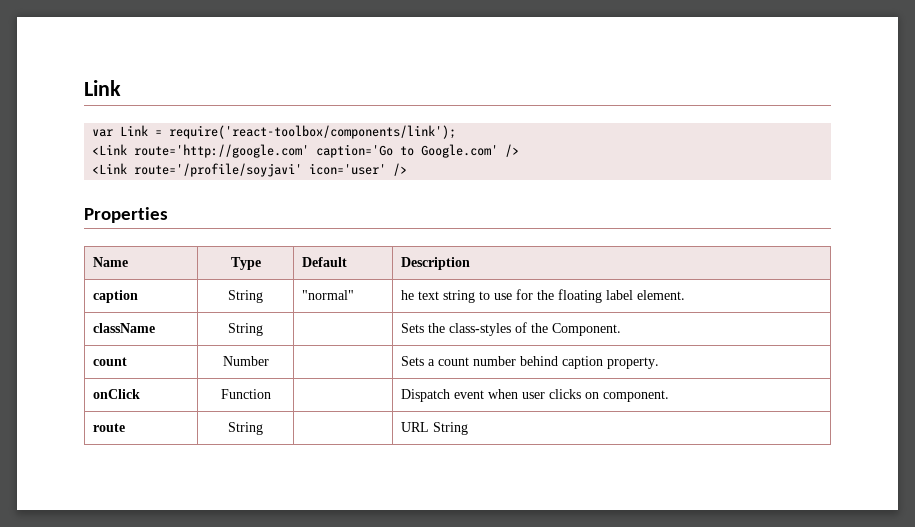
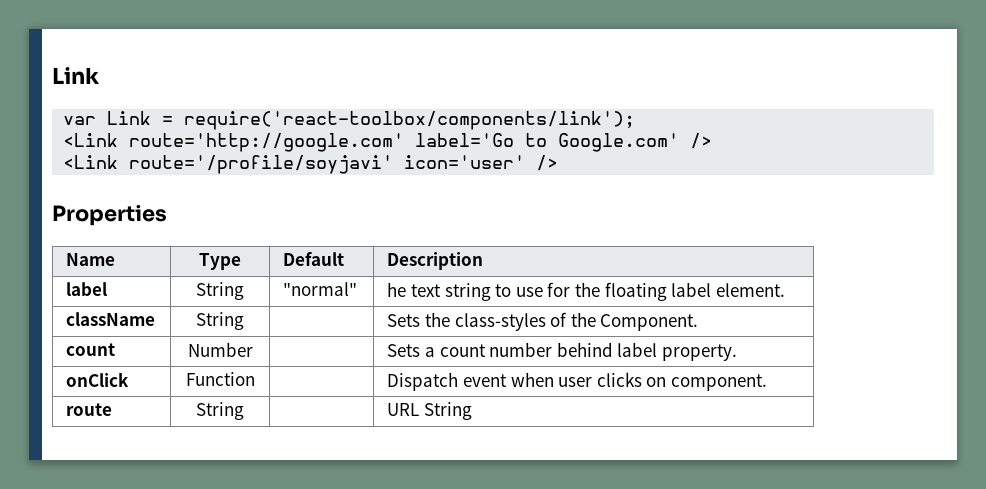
[316,144,394,158] caption='Go -> [415,133,515,147] label='Go
[92,290,138,303] caption -> [66,282,108,296] label
[561,356,603,369] caption -> [617,342,658,357] label

